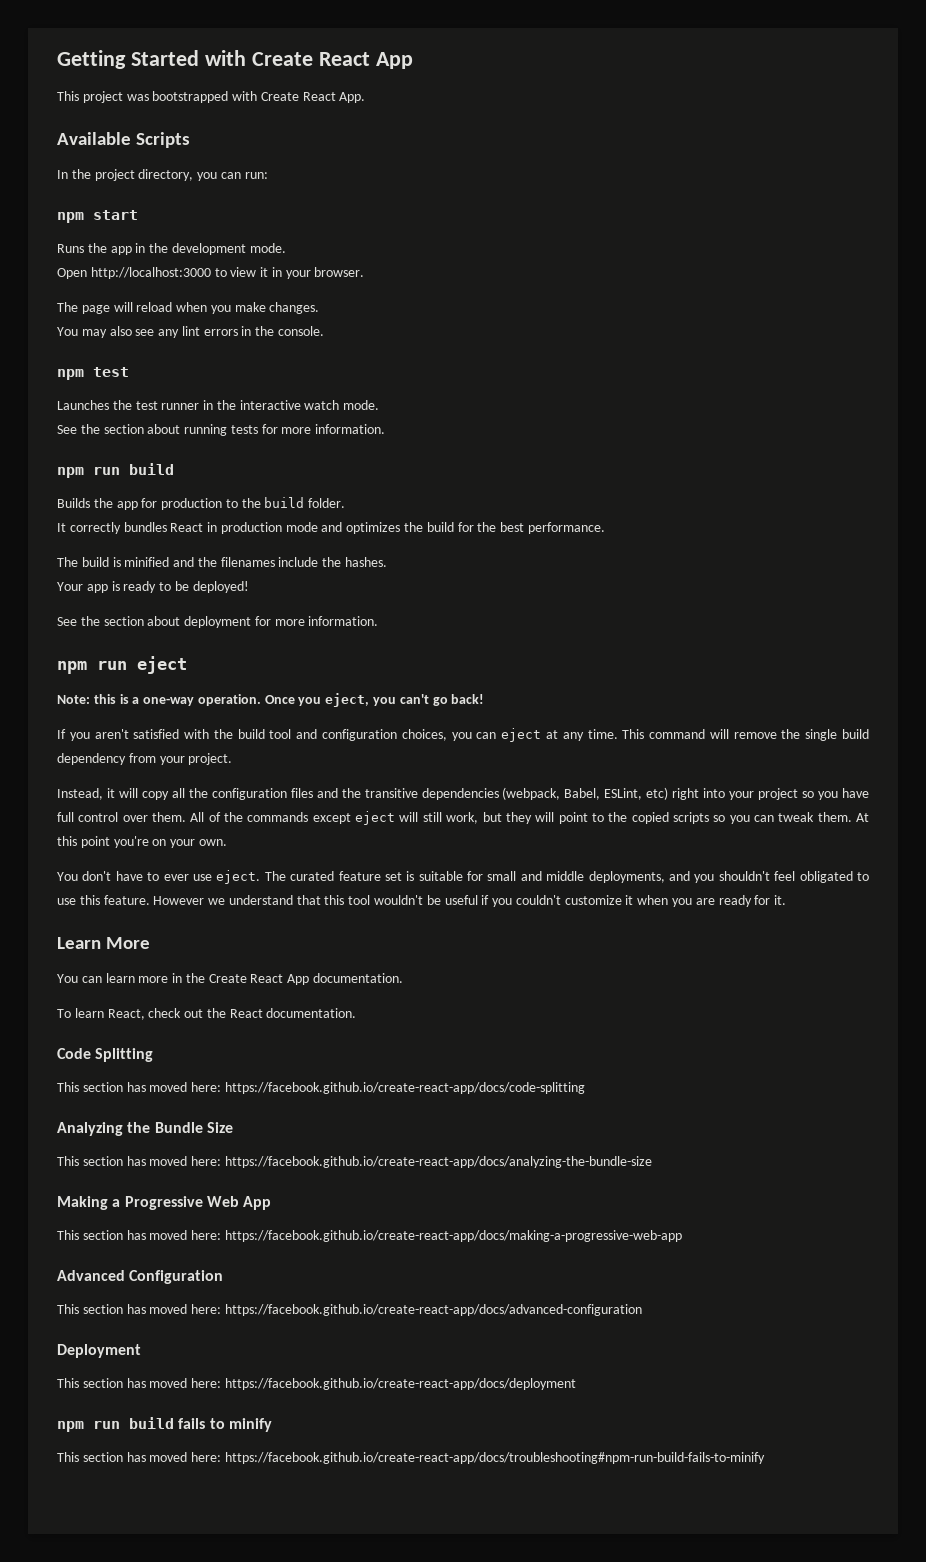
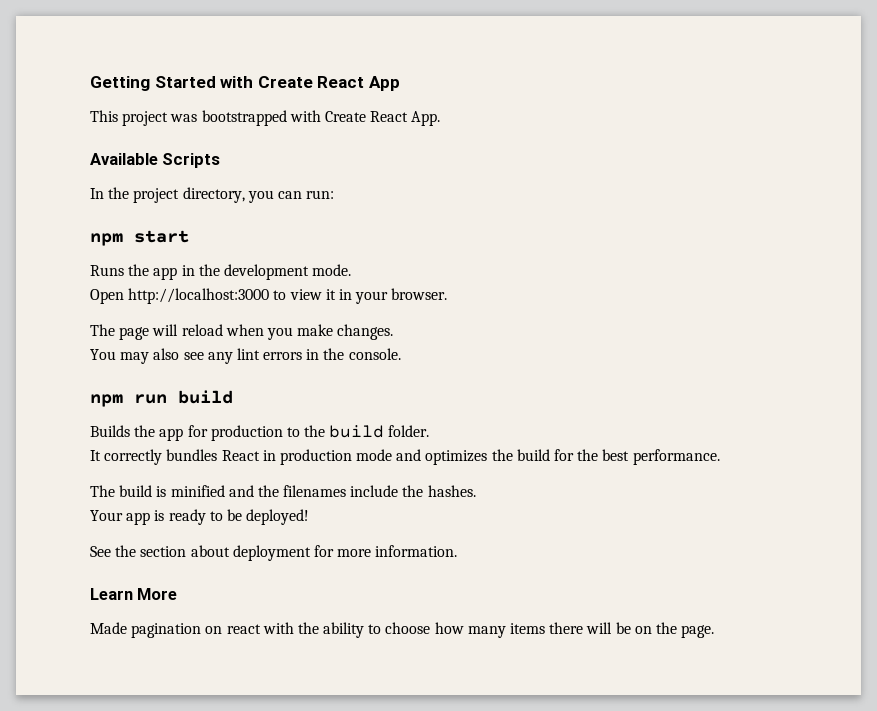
[57,367,129,380] [57,400,380,410] [57,424,386,436] // npm test // Launches the test runner in the interactive watch mode. // See the section about running tests for more information. -> (401, 354) none
[57,656,187,674] [57,693,485,707] [57,728,869,742] [57,753,233,765] [57,787,870,800] [57,811,869,825] [57,836,227,848] [57,870,870,884] [57,895,787,907] [57,937,151,949] [57,973,404,985] [57,1008,357,1020] [57,1048,154,1062] [57,1082,585,1094] [57,1122,233,1136] [57,1156,652,1168] [57,1196,272,1210] [57,1230,682,1242] [57,1270,224,1284] [57,1304,642,1316] [57,1344,141,1358] [57,1378,576,1390] [57,1417,272,1432] [57,1452,765,1464] npm run eject // Note: this is a one-way operation. Once you eject, you can't go back! // If you aren't satisfied with the build tool and configuration choices, you can eject at any time. This command will remove the single build dependency from your project. // Instead, it will copy all the configuration files and the transitive dependencies (webpack, Babel, ESLint, etc) right into your project so you have full control over them. All of the commands except eject will still work, but they will point to the copied scripts so you can tweak them. At this point you're on your own. // You don't have to ever use eject. The curated feature set is suitable for small and middle deployments, and you shouldn't feel obligated to use this feature. However we understand that this tool wouldn't be useful if you couldn't customize it when you are ready for it. // Learn More // You can learn more in the Create React App documentation. // To learn React, check out the React documentation. // Code Splitting // This section has moved here: https://facebook.github.io/create-react-app/docs/code-splitting // Analyzing the Bundle Size // This section has moved here: https://facebook.github.io/create-react-app/docs/analyzing-the-bundle-size // Making a Progressive Web App // This section has moved here: https://facebook.github.io/create-react-app/docs/making-a-progressive-web-app // Advanced Configuration // This section has moved here: https://facebook.github.io/create-react-app/docs/advanced-configuration // Deployment // This section has moved here: https://facebook.github.io/create-react-app/docs/deployment // npm run build fails to minify // This section has moved here: https://facebook.github.io/create-react-app/docs/troubleshooting#npm-run-build-fails-to-minify -> [90,588,178,600] [90,622,715,638] Learn More // Made pagination on react with the ability to choose how many items there will be on the page.

